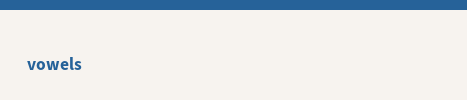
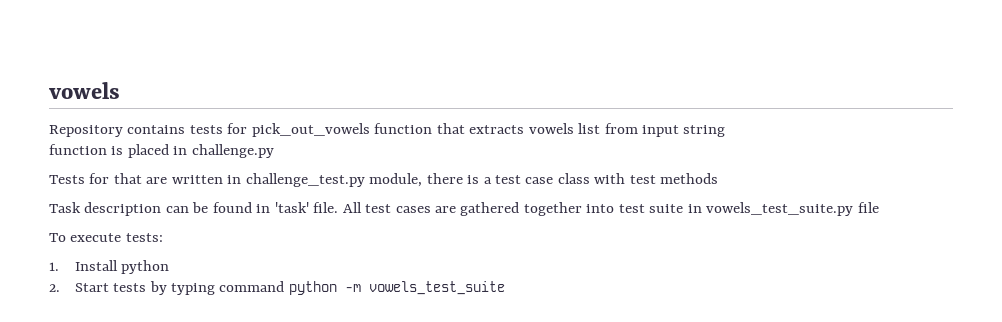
[27,57,82,70] vowels -> [49,82,120,99] [49,123,726,137] [49,144,274,158] [49,173,719,187] [49,202,879,216] [49,233,163,242] [49,260,170,274] [49,281,505,295] vowels // Repository contains tests for pick_out_vowels function that extracts vowels list from input string // function is placed in challenge.py // Tests for that are written in challenge_test.py module, there is a test case class with test methods // Task description can be found in 'task' file. All test cases are gathered together into test suite in vowels_test_suite.py file // To execute tests: // 1. Install python // 2. Start tests by typing command python -m vowels_test_suite

